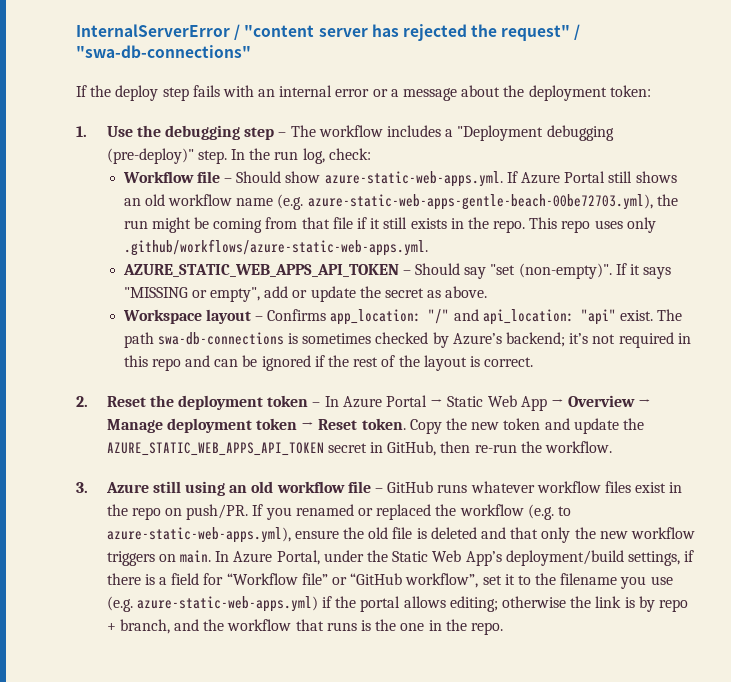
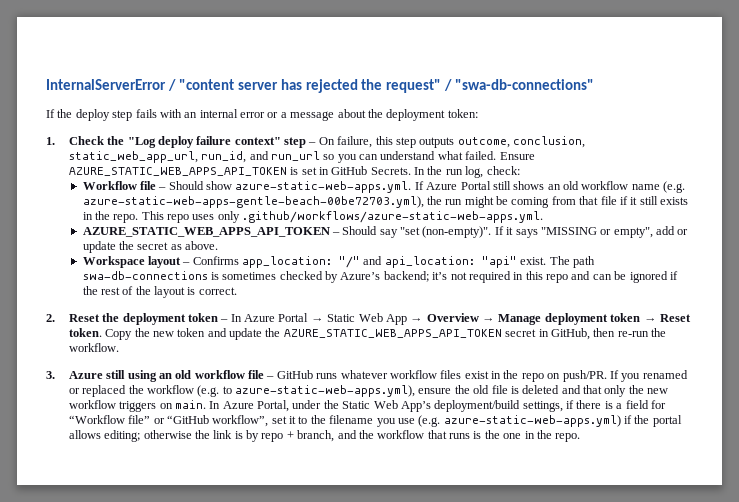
[106,125,614,141] [106,148,227,164] Use the debugging step – The workflow includes a "Deployment debugging (pre-deploy)" step. -> [68,136,586,148] [68,151,535,163] [68,166,411,176] Check the "Log deploy failure context" step – On failure, this step outputs outcome, conclusion, static_web_app_url, run_id, and run_url so you can understand what failed. Ensure AZURE_STATIC_WEB_APPS_API_TOKEN is set in GitHub Secrets.

